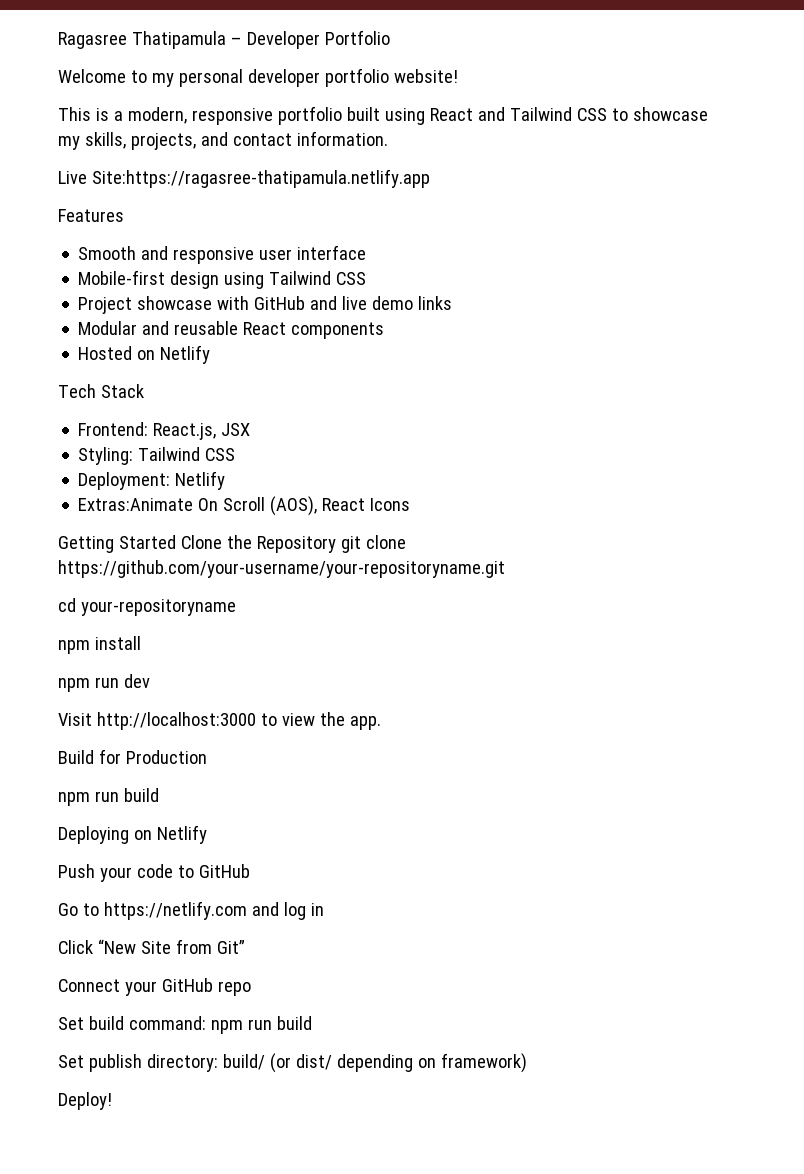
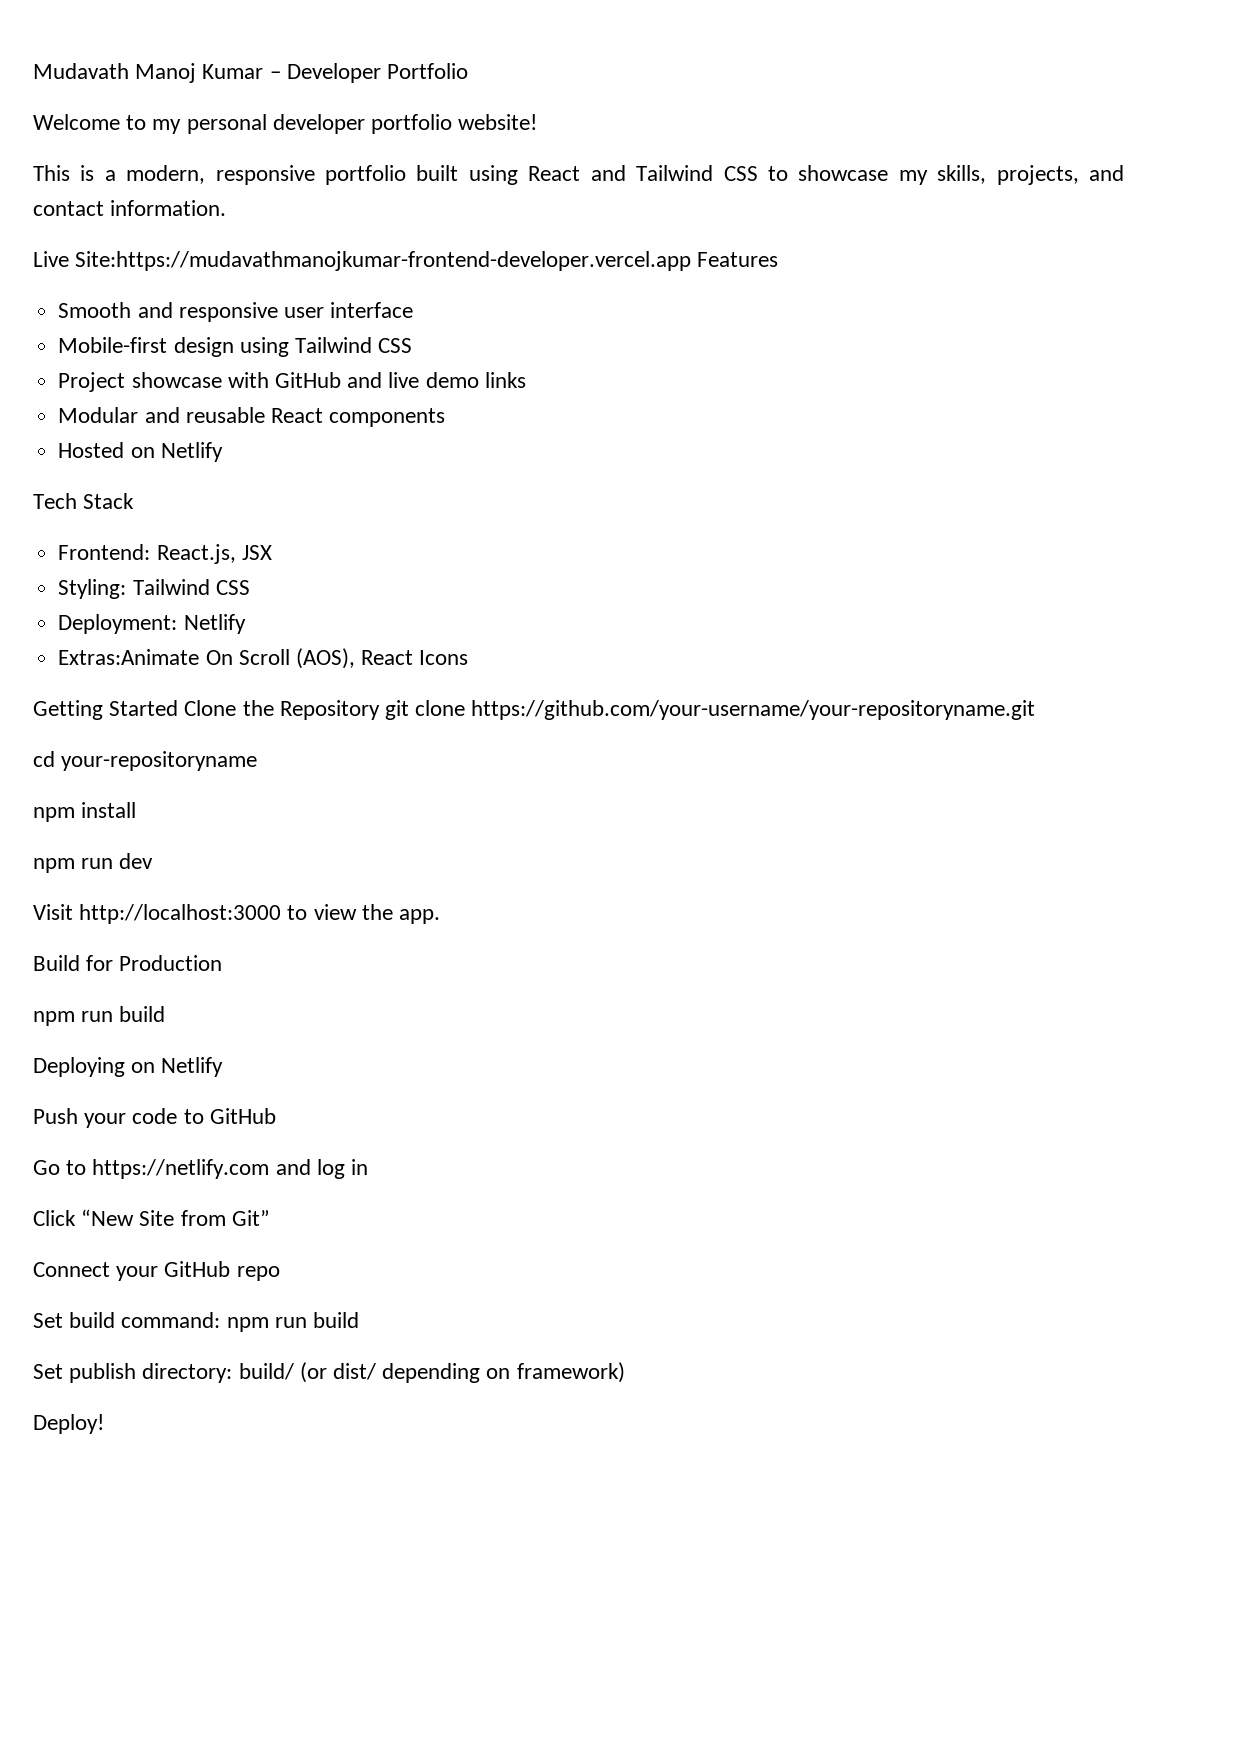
[58,31,226,49] Ragasree Thatipamula -> [33,63,264,83] Mudavath Manoj Kumar
[91,169,430,188] Site:https://ragasree-thatipamula.netlify.app // -> [75,251,692,271] Site:https://mudavathmanojkumar-frontend-developer.vercel.app

